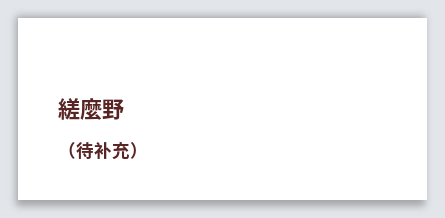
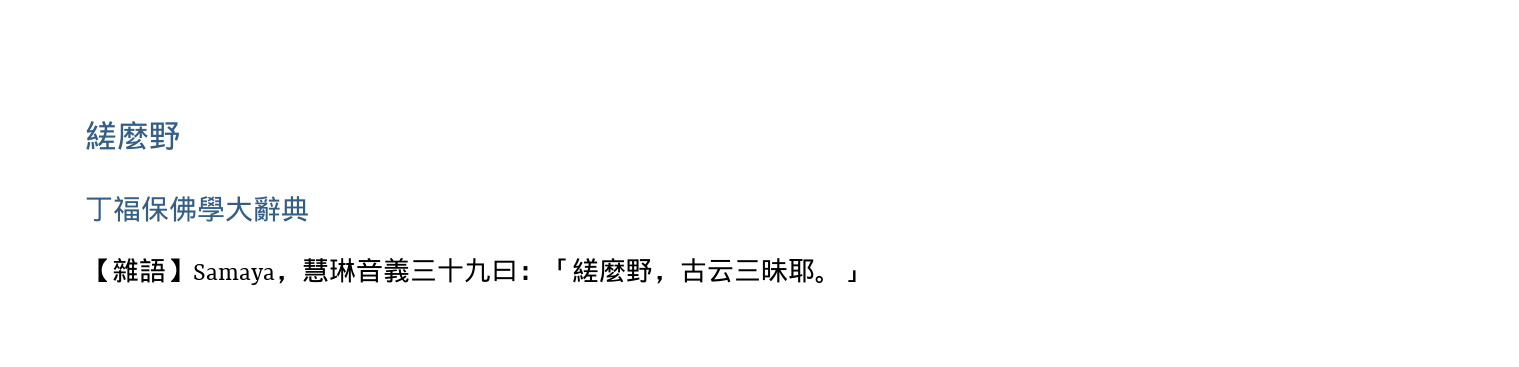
[58,142,148,160] （待补充） -> [85,196,309,222] [85,257,869,285] 丁福保佛學大辭典 // 【雜語】Samaya，慧琳音義三十九曰：「縒麼野，古云三昧耶。」

